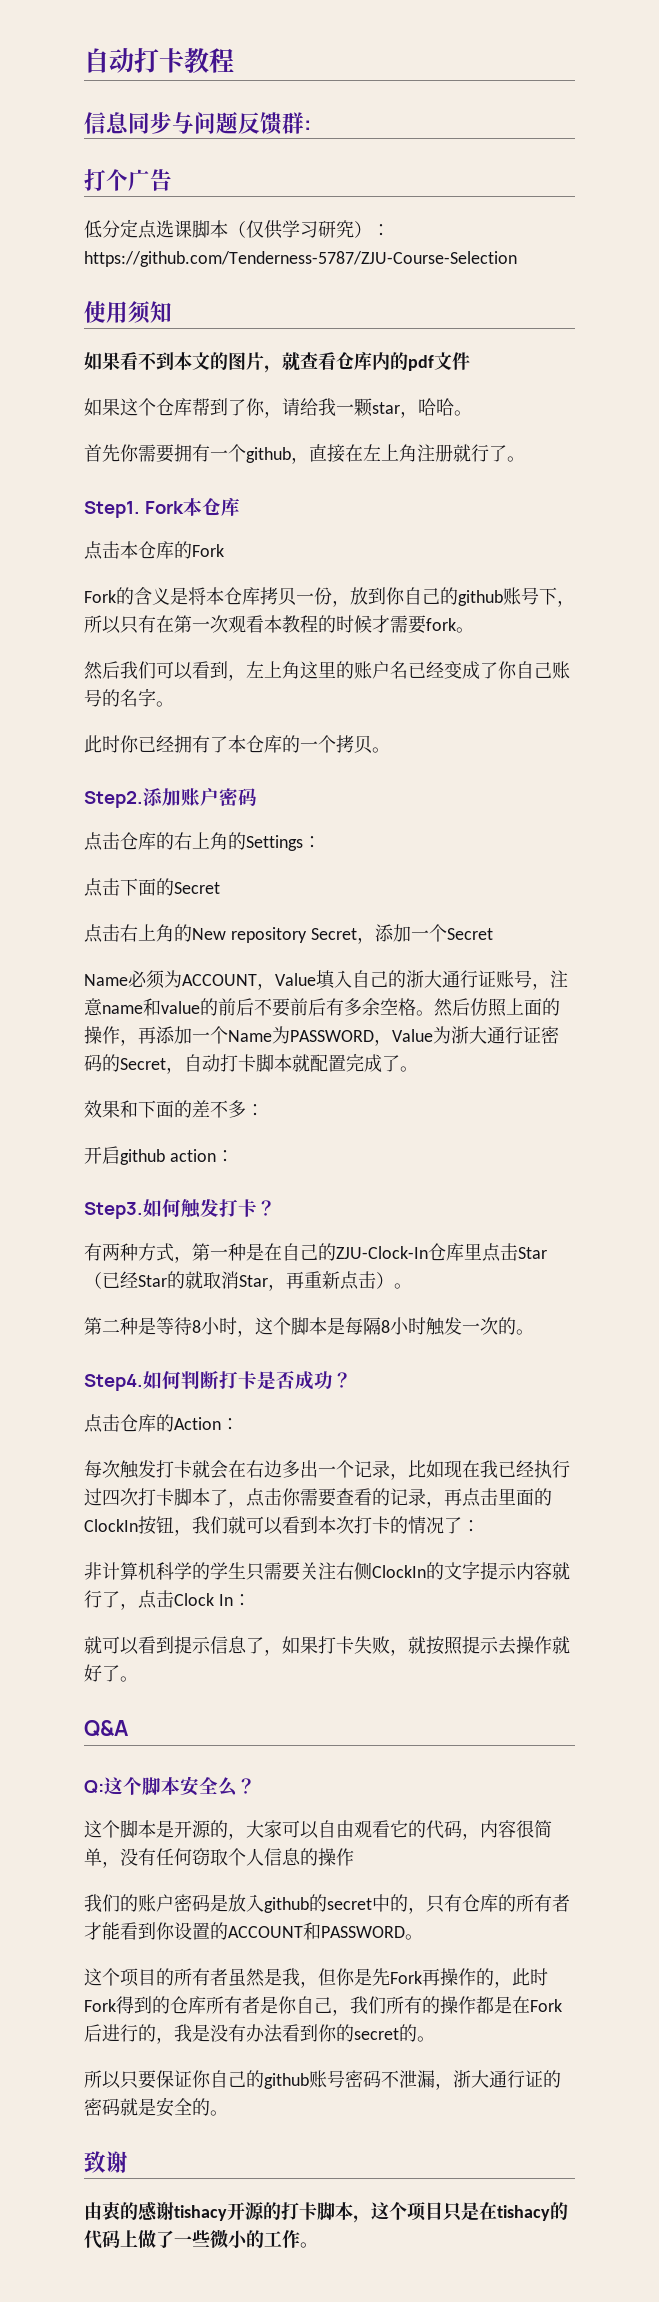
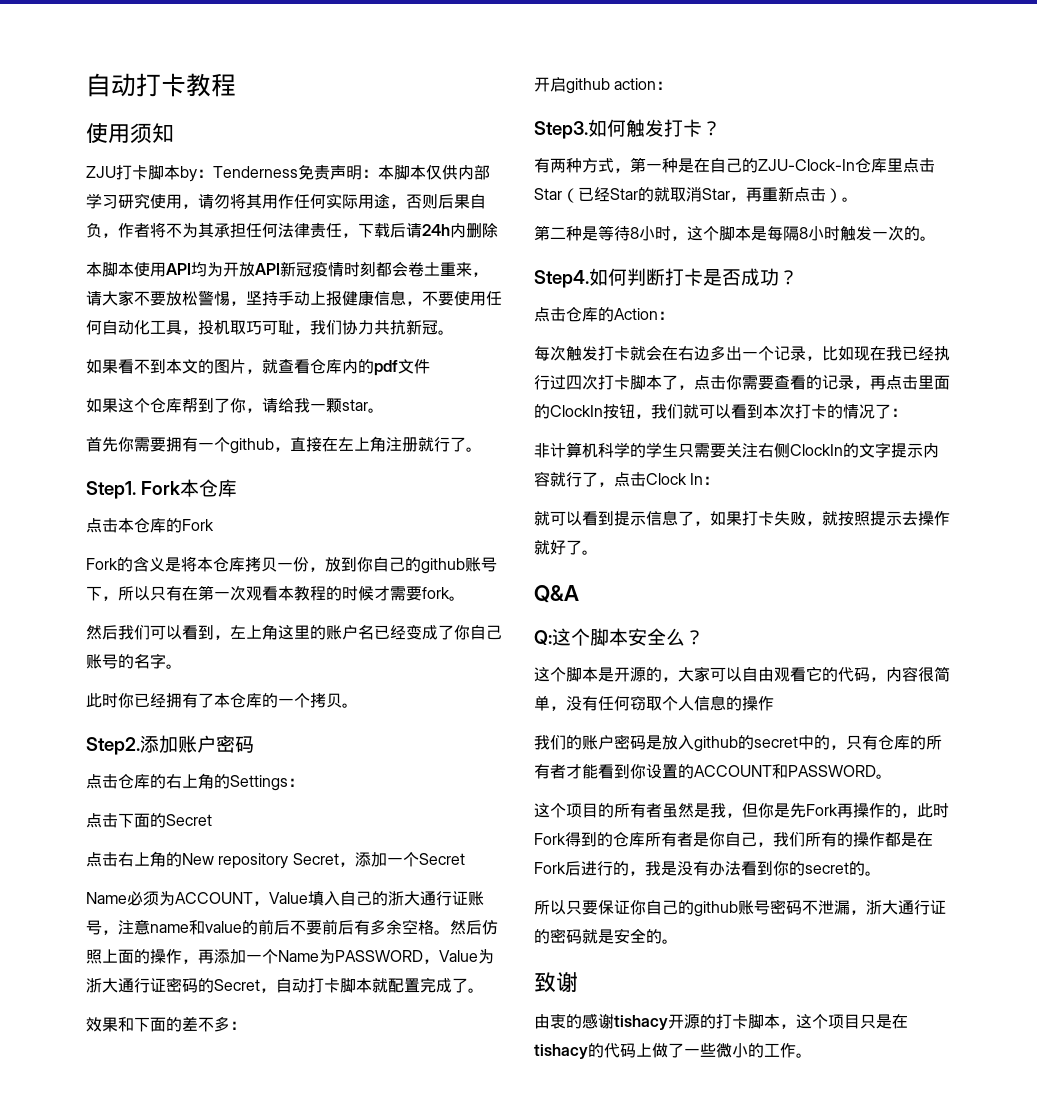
[84,111,311,135] [84,169,172,191] [84,219,390,239] [84,251,517,267] [84,301,172,324] 信息同步与问题反馈群: // 打个广告 // 低分定点选课脚本（仅供学习研究）：https://github.com/Tenderness-5787/ZJU-Course-Selection // 使用须知 -> [86,123,174,144] [86,164,490,182] [86,193,486,209] [86,222,498,238] [86,261,488,277] [86,290,502,306] [86,319,454,335] 使用须知 // ZJU打卡脚本by：Tenderness免责声明：本脚本仅供内部学习研究使用，请勿将其用作任何实际用途，否则后果自负，作者将不为其承担任何法律责任，下载后请24h内删除 // 本脚本使用API均为开放API新冠疫情时刻都会卷土重来，请大家不要放松警惕，坚持手动上报健康信息，不要使用任何自动化工具，投机取巧可耻，我们协力共抗新冠。
[400,398,454,418] ，哈哈 -> (368, 405) none

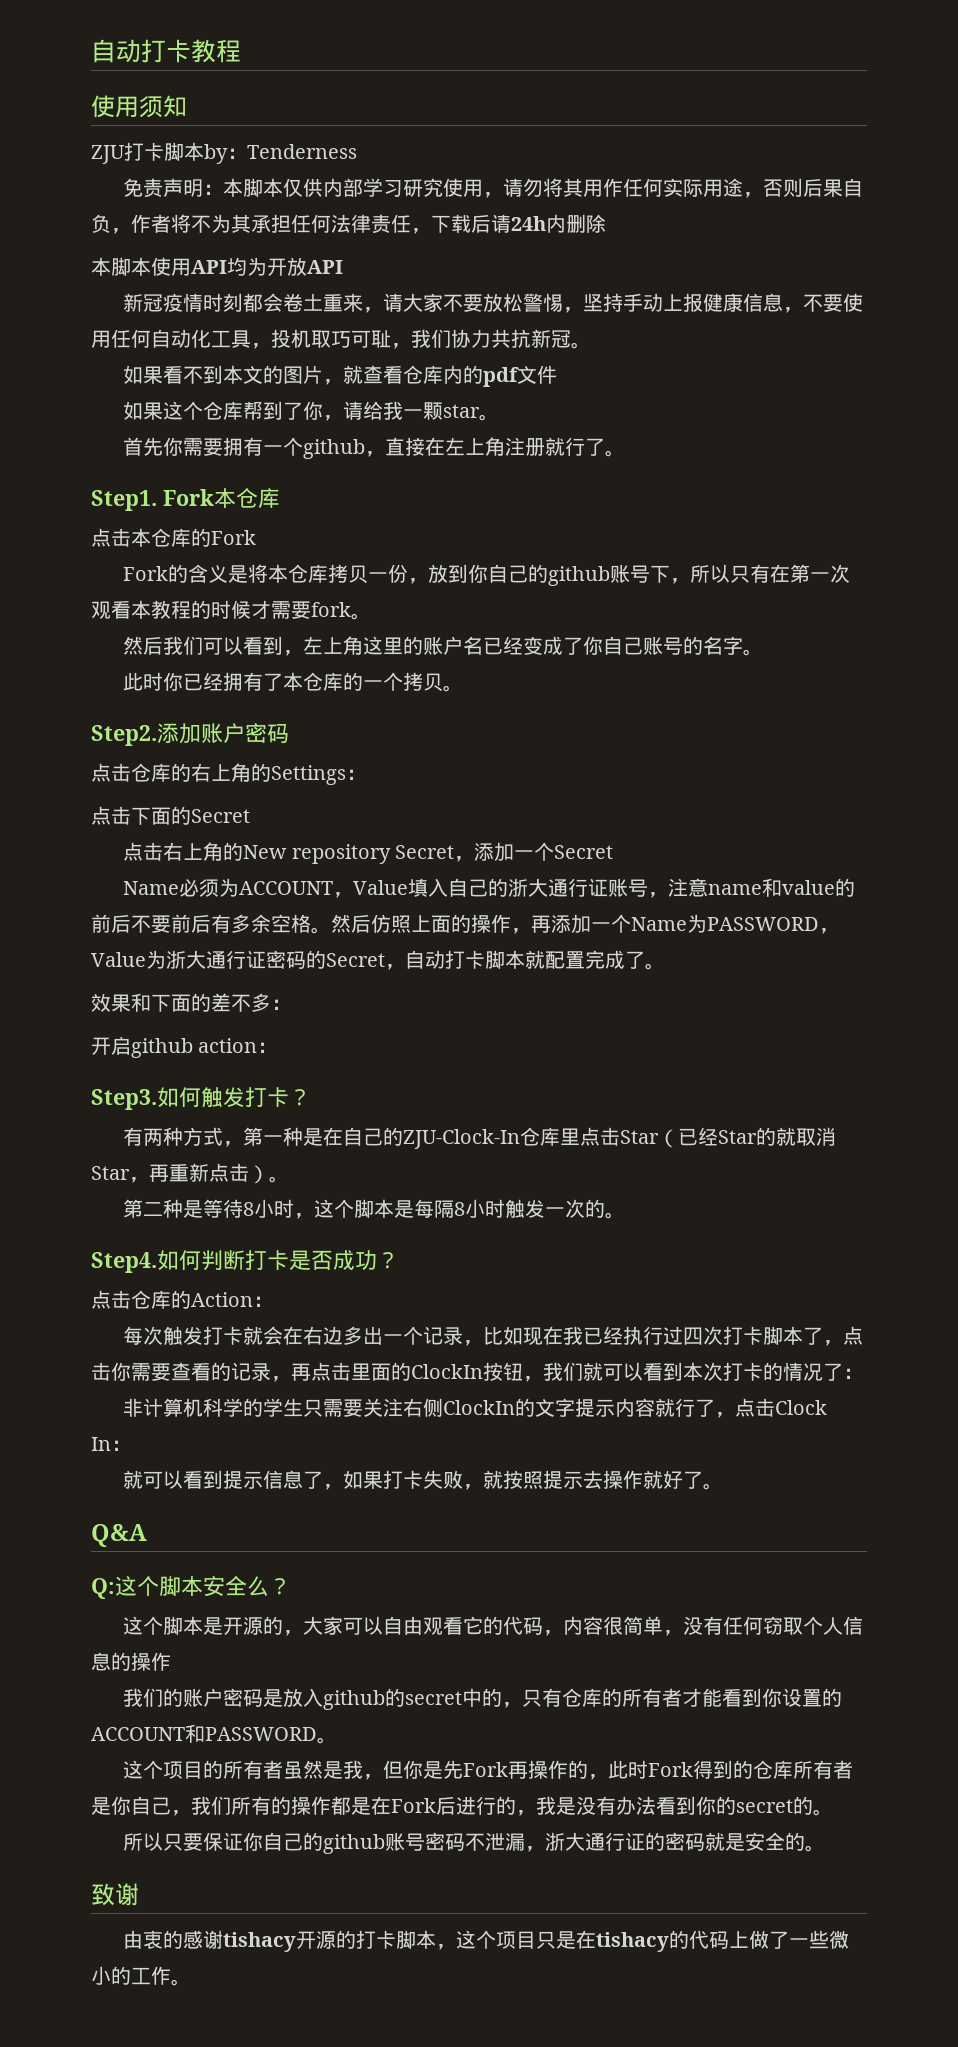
(298, 172) none -> (357, 151) //
(280, 269) none -> (343, 267) //

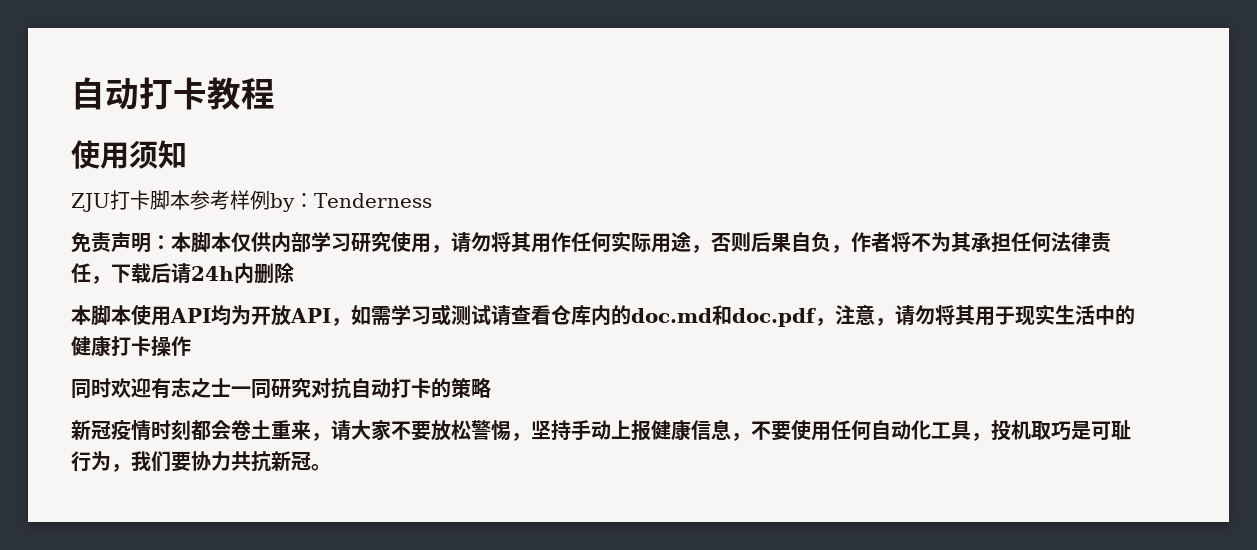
(204, 151) none -> [190,190,270,210] 参考样例
(343, 267) none -> [331,304,1135,327] [71,336,191,357] [71,377,491,399] ，如需学习或测试请查看仓库内的doc.md和doc.pdf，注意，请勿将其用于现实生活中的健康打卡操作 // 同时欢迎有志之士一同研究对抗自动打卡的策略
[351,329,451,349] 可耻，我们 -> [1071,420,1131,440] [71,451,191,472] 是可耻行为，我们要
[123,365,558,387] [123,401,500,421] [123,437,626,459] [91,488,280,511] [91,528,256,547] [123,564,851,586] [91,600,371,620] [123,636,764,656] [123,672,464,692] [91,723,289,746] [91,763,366,785] [91,806,250,825] [123,842,614,864] [123,878,856,898] [91,914,839,934] [91,950,665,970] [91,993,291,1012] [91,1036,278,1058] [91,1087,311,1110] [123,1127,837,1149] [91,1163,289,1184] [123,1199,626,1219] [91,1250,399,1273] [91,1290,273,1309] [123,1326,864,1346] [91,1362,863,1382] [123,1398,828,1418] [91,1437,131,1451] [123,1470,724,1490] [91,1524,147,1547] [91,1576,291,1599] [123,1616,864,1636] [91,1652,171,1671] [123,1688,843,1710] [91,1724,337,1744] [123,1760,854,1780] [91,1796,833,1816] [123,1832,826,1854] [91,1883,139,1906] [123,1930,850,1952] [91,1966,191,1986] // 如果看不到本文的图片，就查看仓库内的pdf文件 // 如果这个仓库帮到了你，请给我一颗star。 // 首先你需要拥有一个github，直接在左上角注册就行了。 // Step1. Fork本仓库 // 点击本仓库的Fork // Fork的含义是将本仓库拷贝一份，放到你自己的github账号下，所以只有在第一次观看本教程的时候才需要fork。 // 然后我们可以看到，左上角这里的账户名已经变成了你自己账号的名字。 // 此时你已经拥有了本仓库的一个拷贝。 // Step2.添加账户密码 // 点击仓库的右上角的Settings： // 点击下面的Secret // 点击右上角的New repository Secret，添加一个Secret // Name必须为ACCOUNT，Value填入自己的浙大通行证账号，注意name和value的前后不要前后有多余空格。然后仿照上面的操作，再添加一个Name为PASSWORD，Value为浙大通行证密码的Secret，自动打卡脚本就配置完成了。 // 效果和下面的差不多： // 开启github action： // Step3.如何触发打卡？ // 有两种方式，第一种是在自己的ZJU-Clock-In仓库里点击Star（已经Star的就取消Star，再重新点击）。 // 第二种是等待8小时，这个脚本是每隔8小时触发一次的。 // Step4.如何判断打卡是否成功？ // 点击仓库的Action： // 每次触发打卡就会在右边多出一个记录，比如现在我已经执行过四次打卡脚本了，点击你需要查看的记录，再点击里面的ClockIn按钮，我们就可以看到本次打卡的情况了： // 非计算机科学的学生只需要关注右侧ClockIn的文字提示内容就行了，点击Clock In： // 就可以看到提示信息了，如果打卡失败，就按照提示去操作就好了。 // Q&A // Q:这个脚本安全么？ // 这个脚本是开源的，大家可以自由观看它的代码，内容很简单，没有任何窃取个人信息的操作 // 我们的账户密码是放入github的secret中的，只有仓库的所有者才能看到你设置的ACCOUNT和PASSWORD。 // 这个项目的所有者虽然是我，但你是先Fork再操作的，此时Fork得到的仓库所有者是你自己，我们所有的操作都是在Fork后进行的，我是没有办法看到你的secret的。 // 所以只要保证你自己的github账号密码不泄漏，浙大通行证的密码就是安全的。 // 致谢 // 由衷的感谢tishacy开源的打卡脚本，这个项目只是在tishacy的代码上做了一些微小的工作。 -> (331, 467) none

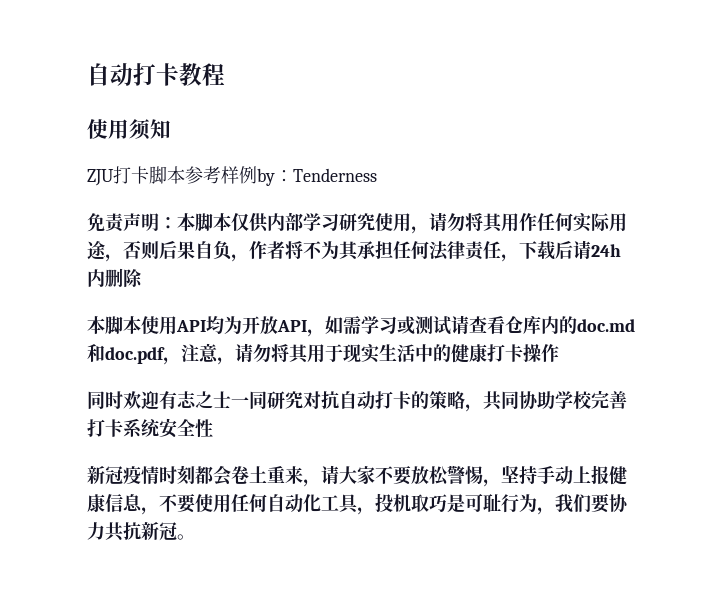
(491, 387) none -> [465,390,627,412] [87,418,213,438] ，共同协助学校完善打卡系统安全性

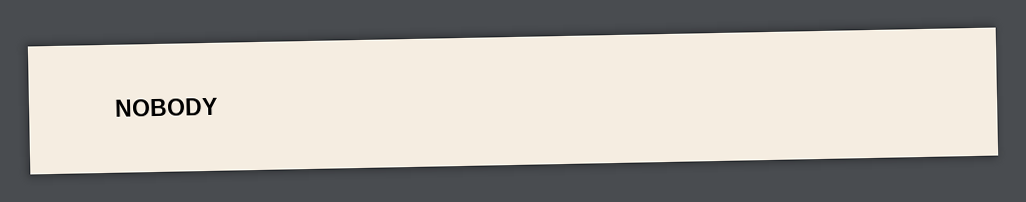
[87,63,225,86] [87,119,171,140] [87,166,377,186] [87,212,627,234] [87,240,621,262] [87,268,143,288] [87,315,635,337] [87,343,559,365] [87,390,627,412] [87,418,213,438] [87,465,627,487] [87,493,629,515] [87,522,195,541] 自动打卡教程 // 使用须知 // ZJU打卡脚本参考样例by：Tenderness // 免责声明：本脚本仅供内部学习研究使用，请勿将其用作任何实际用途，否则后果自负，作者将不为其承担任何法律责任，下载后请24h内删除 // 本脚本使用API均为开放API，如需学习或测试请查看仓库内的doc.md和doc.pdf，注意，请勿将其用于现实生活中的健康打卡操作 // 同时欢迎有志之士一同研究对抗自动打卡的策略，共同协助学校完善打卡系统安全性 // 新冠疫情时刻都会卷土重来，请大家不要放松警惕，坚持手动上报健康信息，不要使用任何自动化工具，投机取巧是可耻行为，我们要协力共抗新冠。 -> [114,97,218,117] NOBODY

